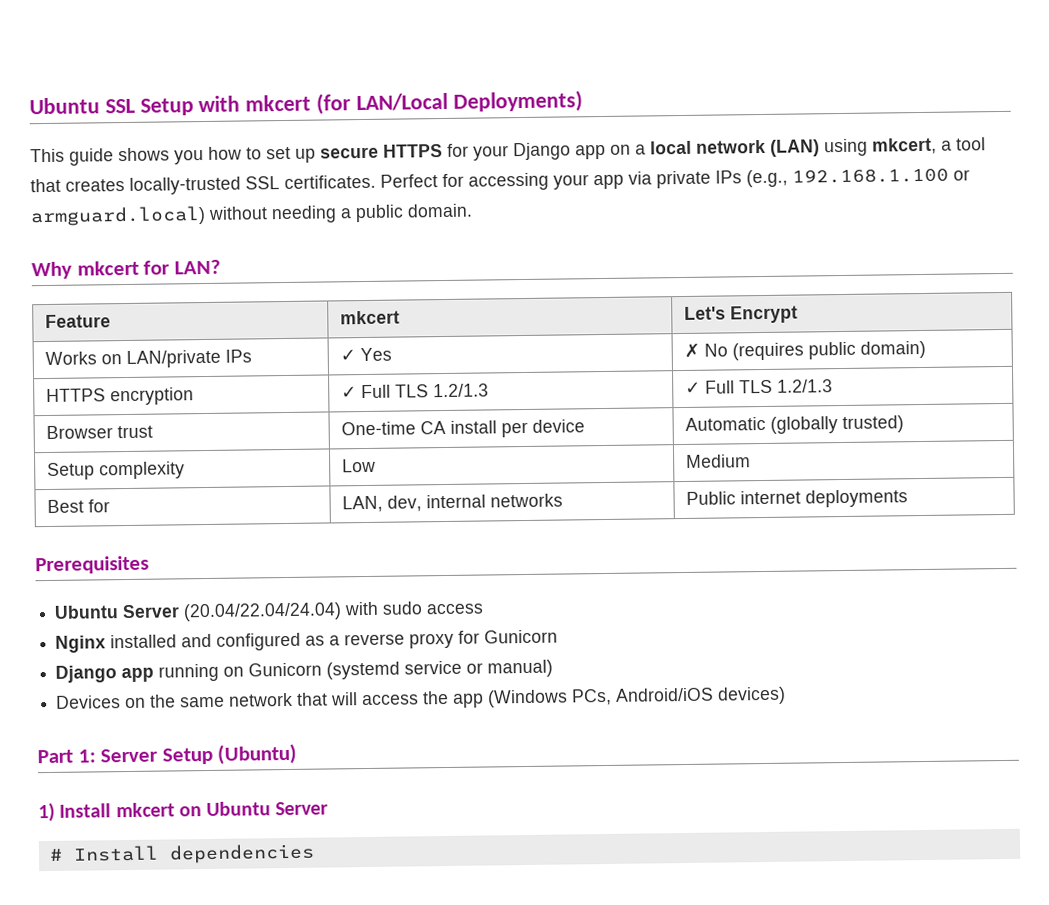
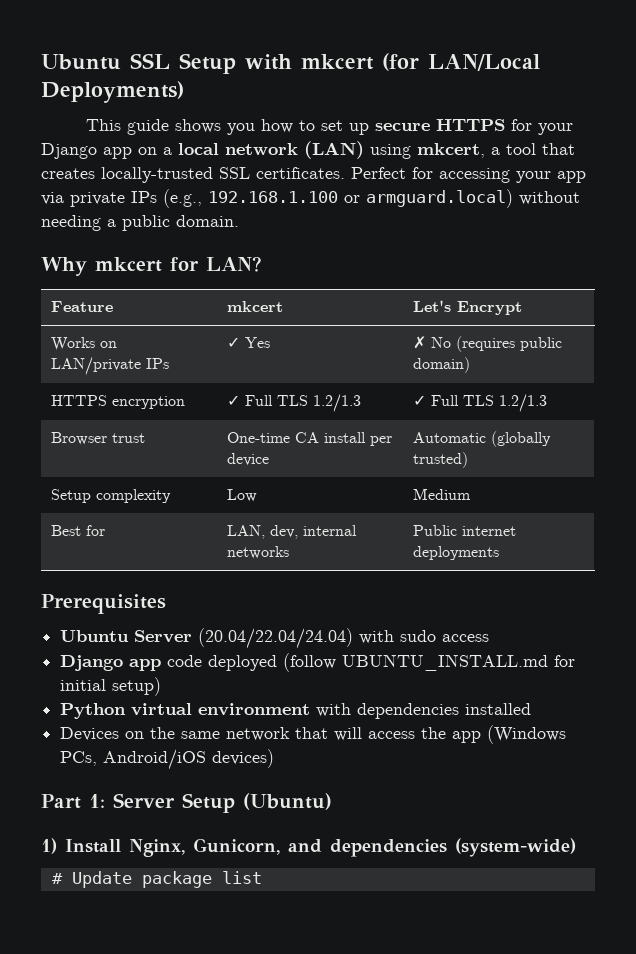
[55,629,559,653] [55,659,554,683] Nginx installed and configured as a reverse proxy for Gunicorn // Django app running on Gunicorn (systemd service or manual) -> [60,653,576,672] [60,677,162,696] [60,703,532,719] Django app code deployed (follow UBUNTU_INSTALL.md for initial setup) // Python virtual environment with dependencies installed
[115,801,329,818] [48,843,315,864] mkcert on Ubuntu Server // # Install dependencies -> [129,838,576,857] [51,871,262,888] Nginx, Gunicorn, and dependencies (system-wide) // # Update package list

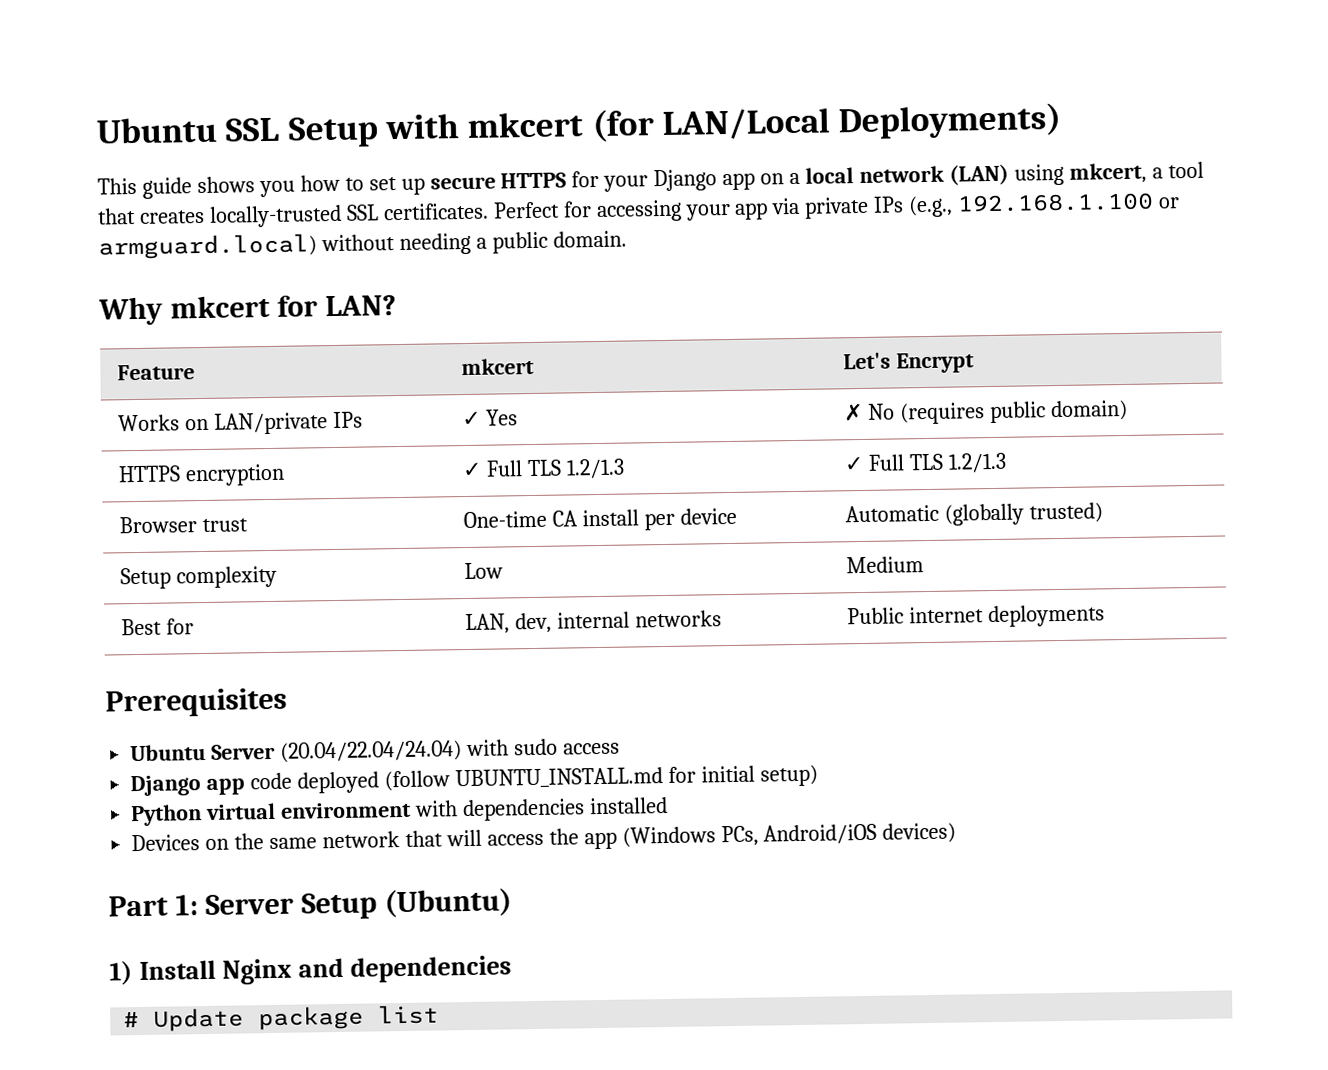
[129,838,280,857] Nginx, Gunicorn, -> [221,958,292,985] Nginx
[455,838,576,857] (system-wide) -> (512, 969) none

